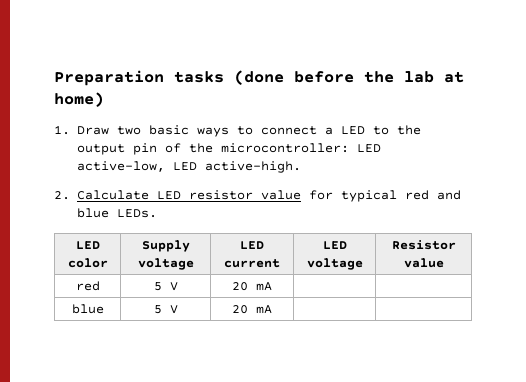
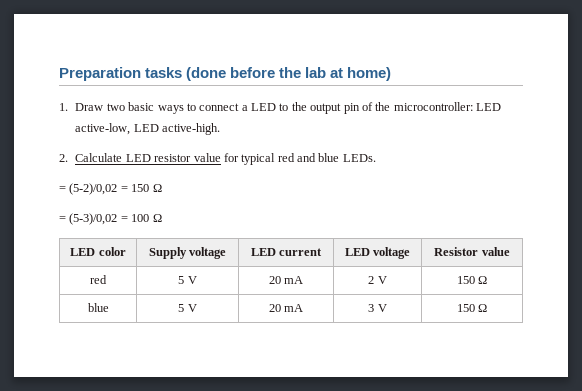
(157, 213) none -> [59,183,162,195] [59,213,162,225] // = (5-2)/0,02 = 150 Ω // = (5-3)/0,02 = 100 Ω
(272, 286) | -> [368,276,387,284] [456,276,488,284] 2 V | 150 Ω
(272, 309) | -> [368,304,387,312] [456,304,488,312] 3 V | 150 Ω

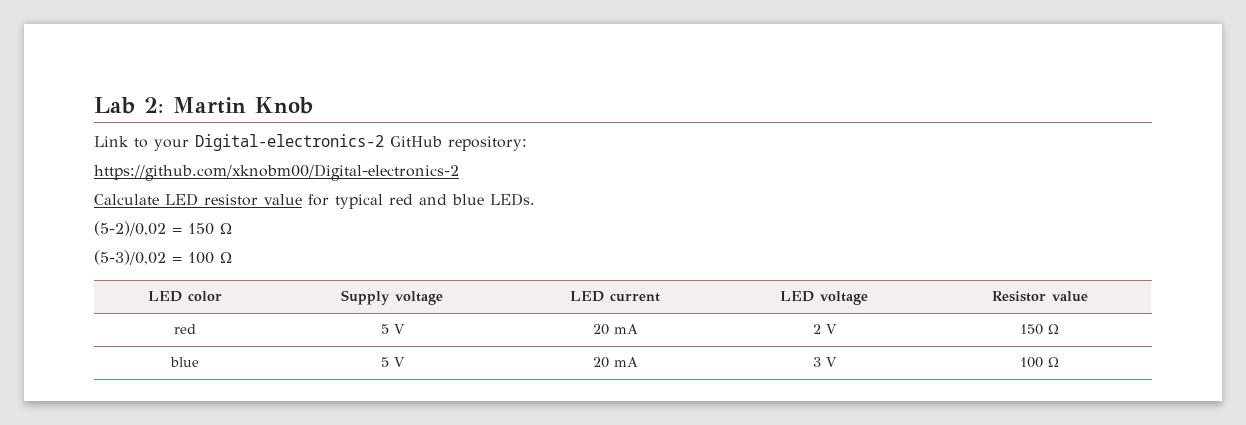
[59,67,392,81] [59,102,502,114] [75,123,221,135] [59,154,68,162] Preparation tasks (done before the lab at home) // 1. Draw two basic ways to connect a LED to the output pin of the microcontroller: LED active-low, LED active-high. // 2. -> [94,97,313,114] [94,134,527,151] [94,164,459,181] Lab 2: Martin Knob // Link to your Digital-electronics-2 GitHub repository: // https://github.com/xknobm00/Digital-electronics-2 //
[59,186,66,192] = -> (535, 199) none
[59,216,66,222] = -> (232, 228) none
[456,304,475,312] 150 -> [1020,357,1043,368] 100

